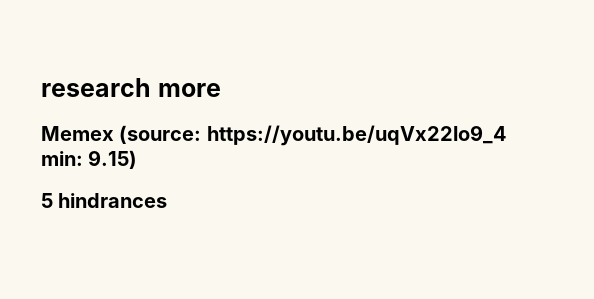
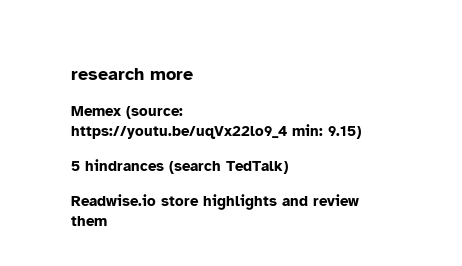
(168, 200) none -> [169,161,288,174] [71,194,359,210] [71,216,107,226] (search TedTalk) // Readwise.io store highlights and review them

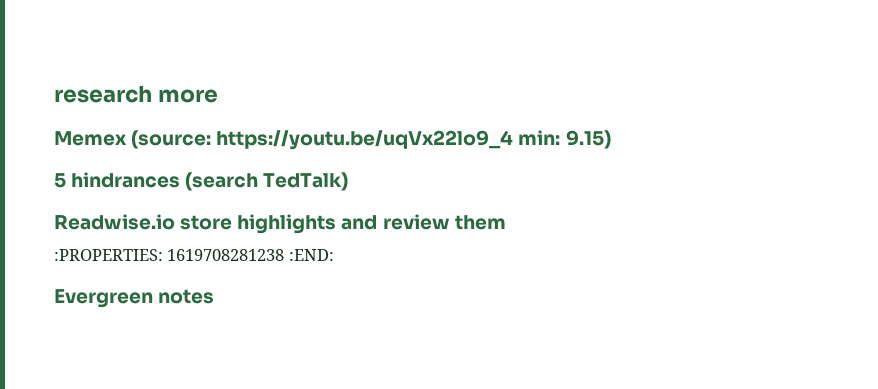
(107, 221) none -> [54,249,334,261] [54,289,215,308] // :PROPERTIES: 1619708281238 :END: // Evergreen notes

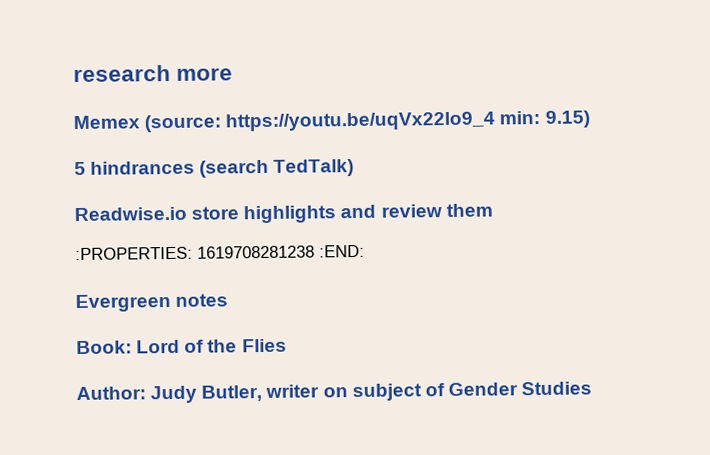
(215, 296) none -> [76,338,287,355] [76,381,593,404] // Book: Lord of the Flies // Author: Judy Butler, writer on subject of Gender Studies

